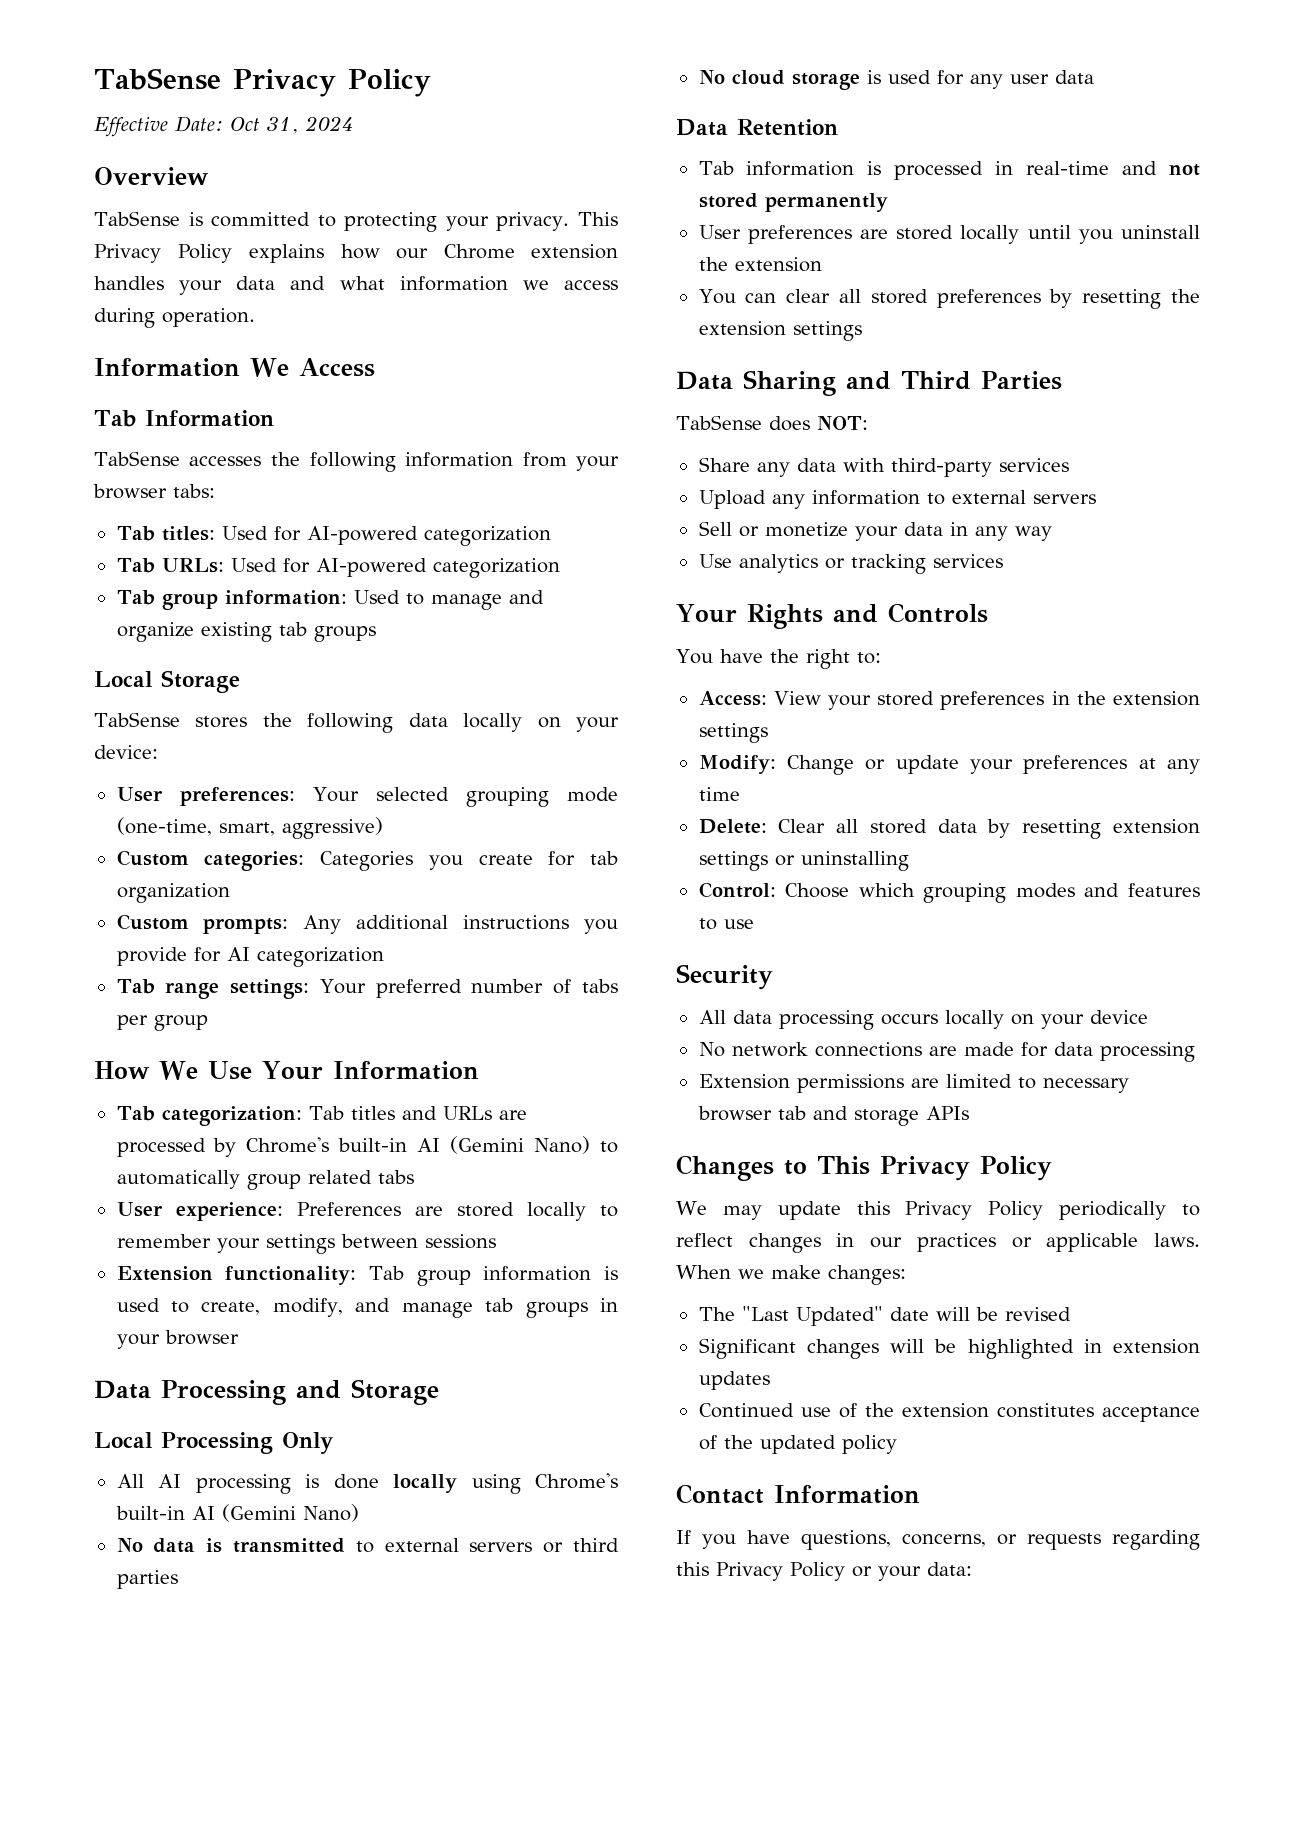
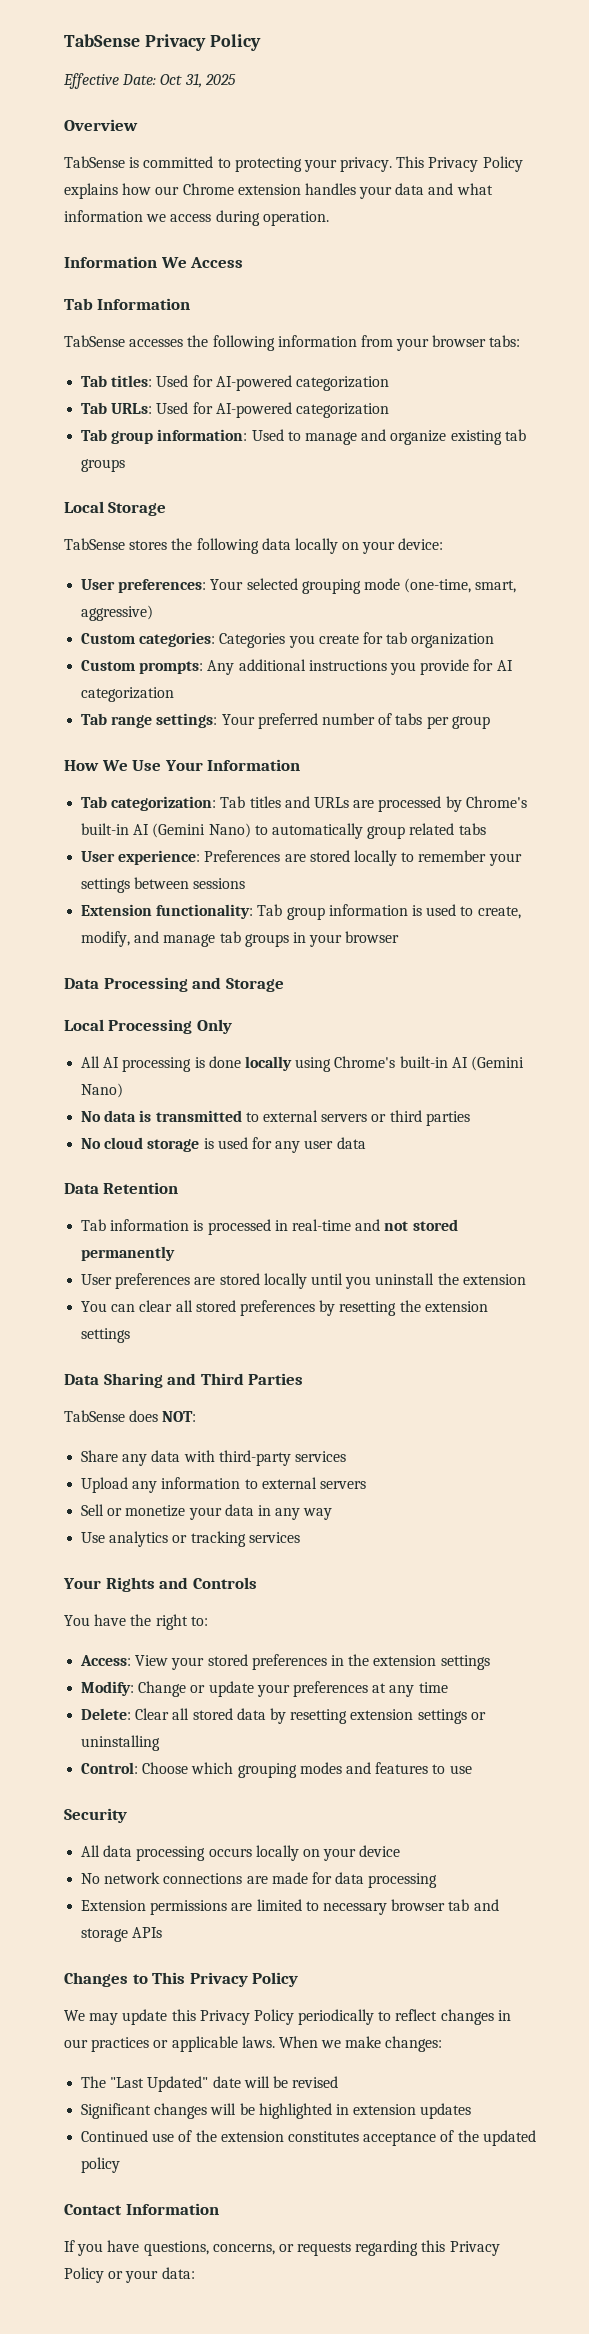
[305,116,354,131] 2024 -> [204,74,236,85] 2025

